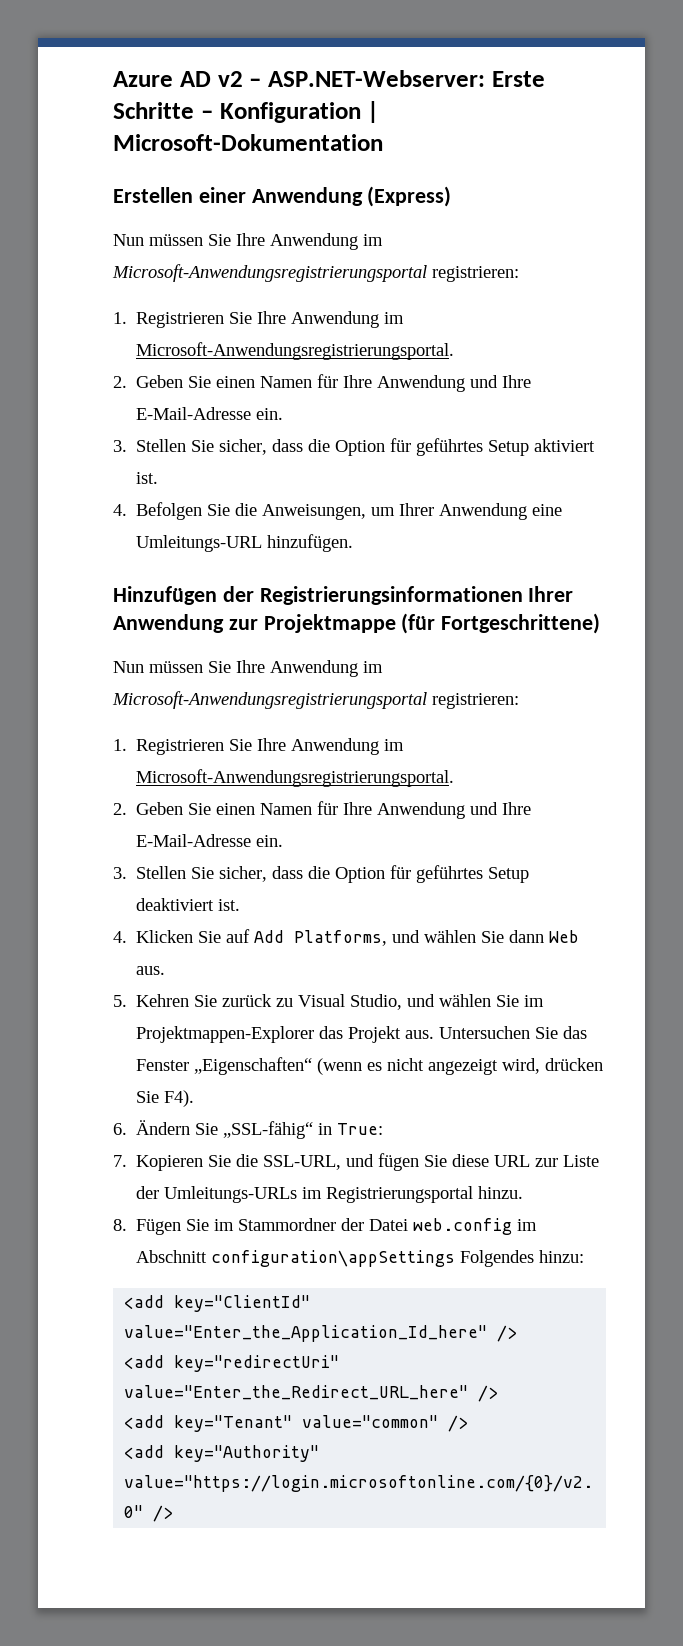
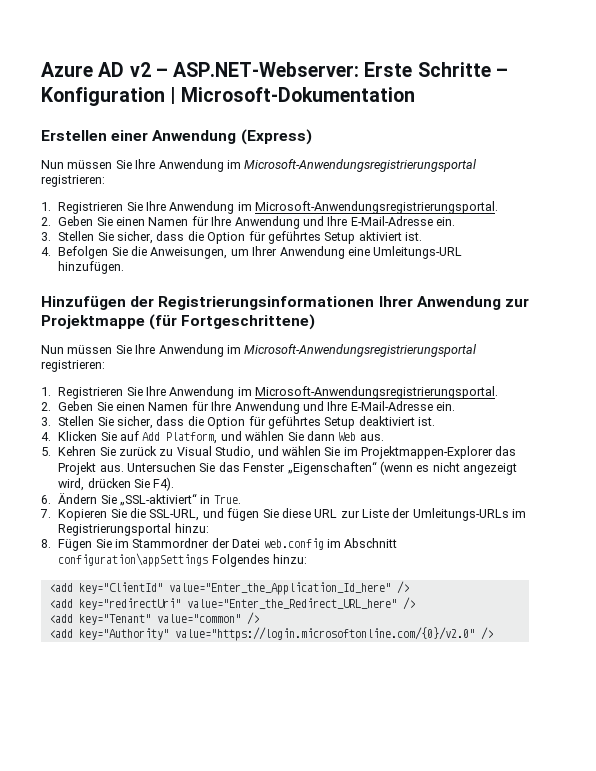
[294,930,388,946] Platforms, -> [166,432,218,444] Platform,
[223,1121,384,1139] „SSL-fähig“ in True: -> [120,493,241,506] „SSL-aktiviert“ in True.
[478,1186,524,1199] hinzu. -> [174,523,209,533] hinzu:

